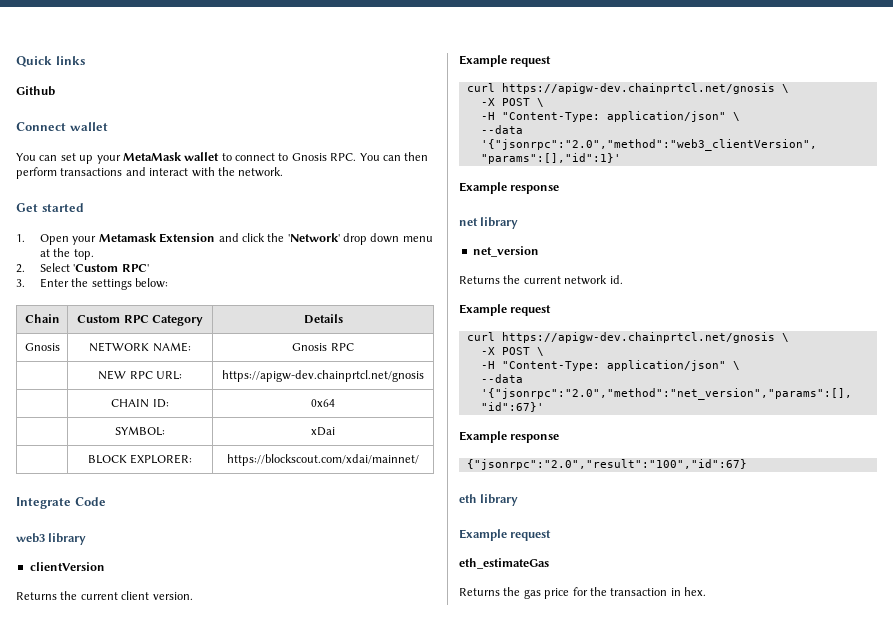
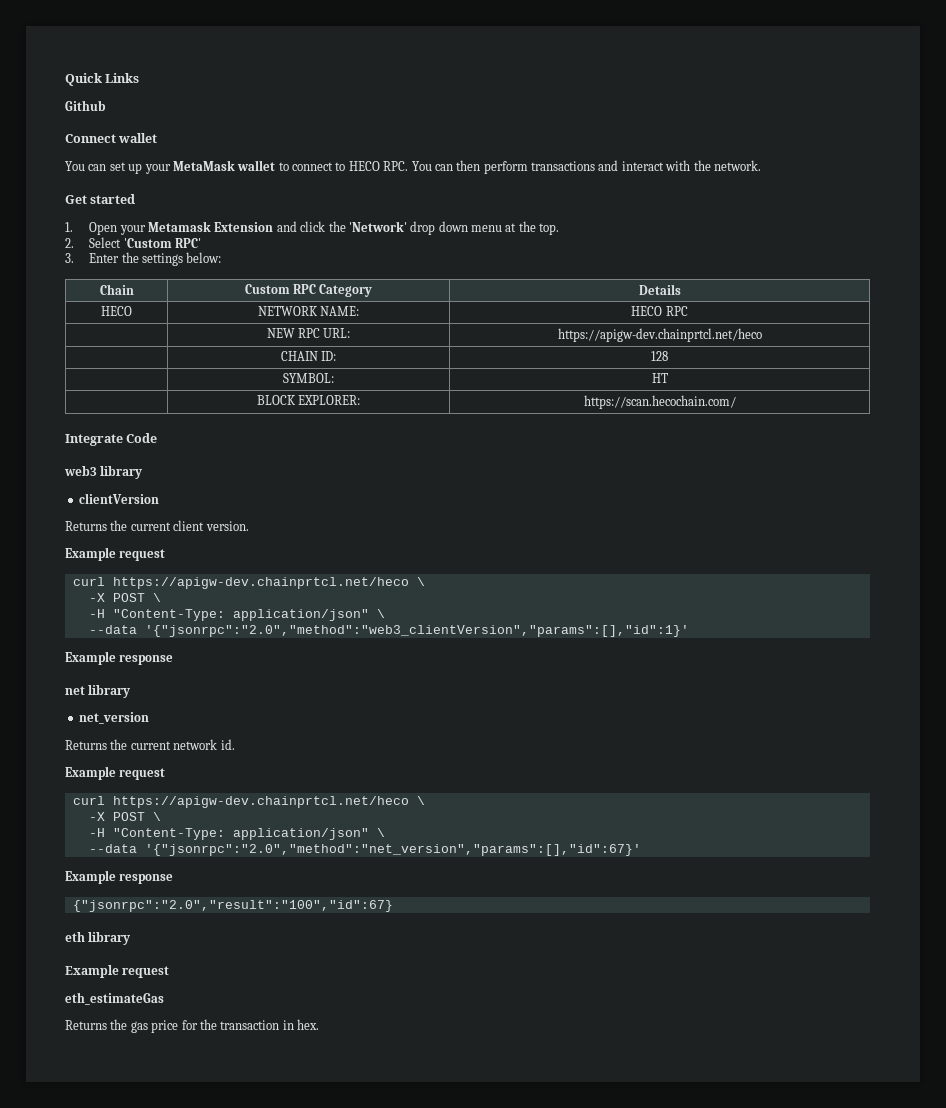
[55,56,85,65] links -> [105,73,140,83] Links
[291,153,327,161] Gnosis -> [348,161,380,171] HECO
[24,343,60,351] Gnosis -> [101,306,132,316] HECO
[292,343,328,351] Gnosis -> [631,306,663,316] HECO
[222,370,424,382] https://apigw-dev.chainprtcl.net/gnosis -> [557,328,762,342] https://apigw-dev.chainprtcl.net/heco
[311,399,335,407] 0x64 -> [651,351,668,361] 128
[311,427,335,436] xDai -> [651,373,668,383] HT
[227,454,419,466] https://blockscout.com/xdai/mainnet/ -> [583,395,736,409] https://scan.hecochain.com/
[501,83,775,94] https://apigw-dev.chainprtcl.net/gnosis -> [112,577,409,589] https://apigw-dev.chainprtcl.net/heco
[501,332,775,343] https://apigw-dev.chainprtcl.net/gnosis -> [112,796,409,808] https://apigw-dev.chainprtcl.net/heco

